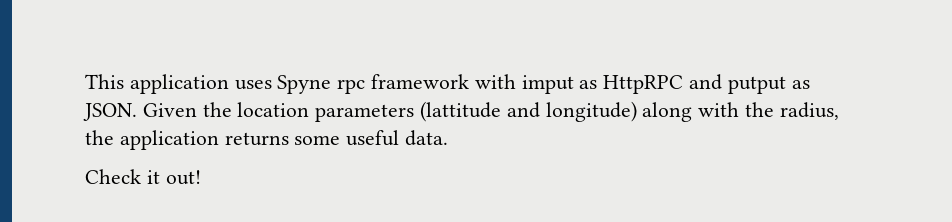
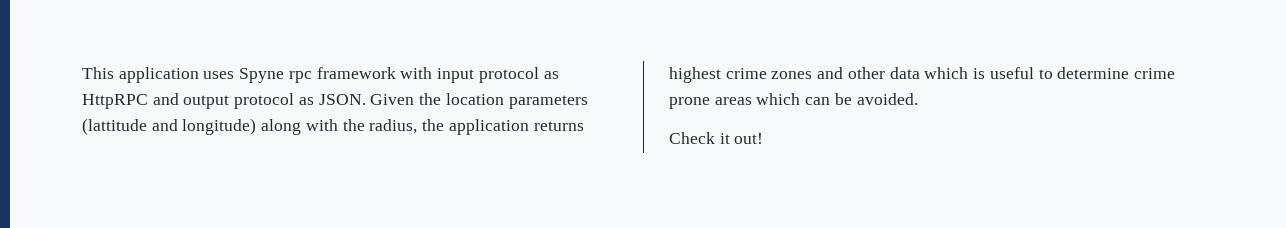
[521,75,574,94] imput -> [437,67,539,83] input protocol
[727,76,786,94] putput -> [183,93,295,109] output protocol
[294,130,449,146] some useful data. -> [669,67,1175,83] [669,93,918,109] highest crime zones and other data which is useful to determine crime prone areas which can be avoided.

